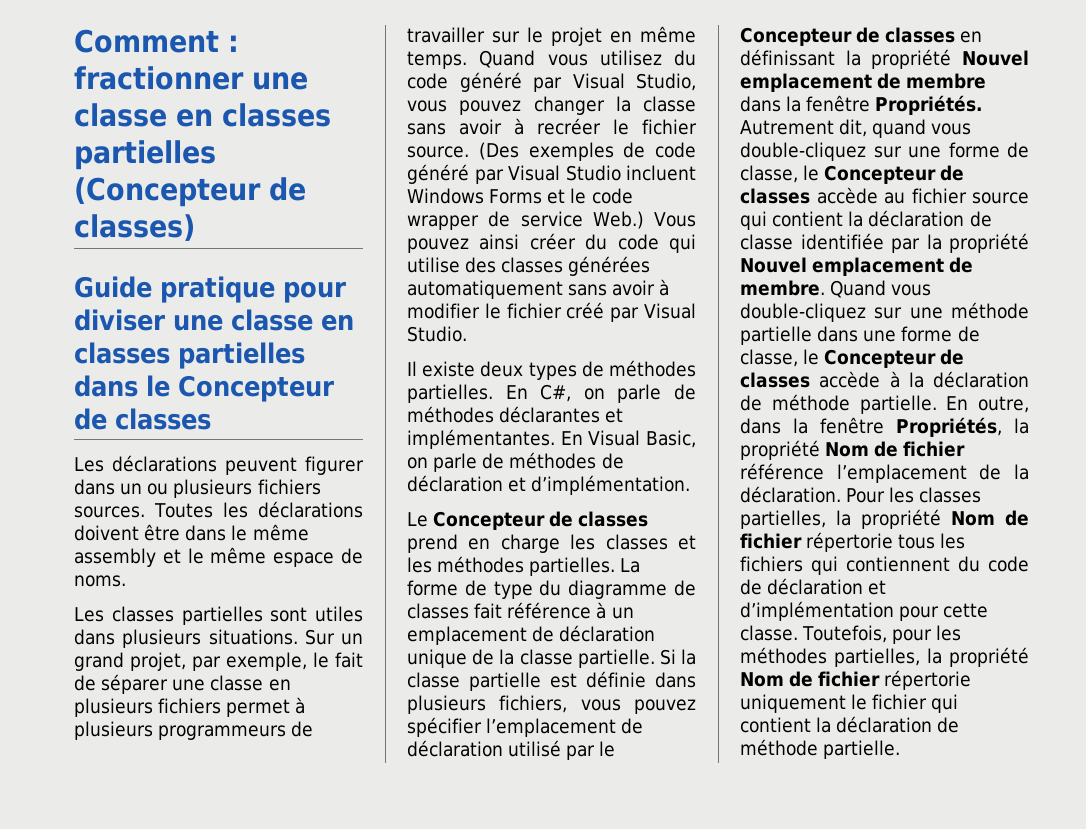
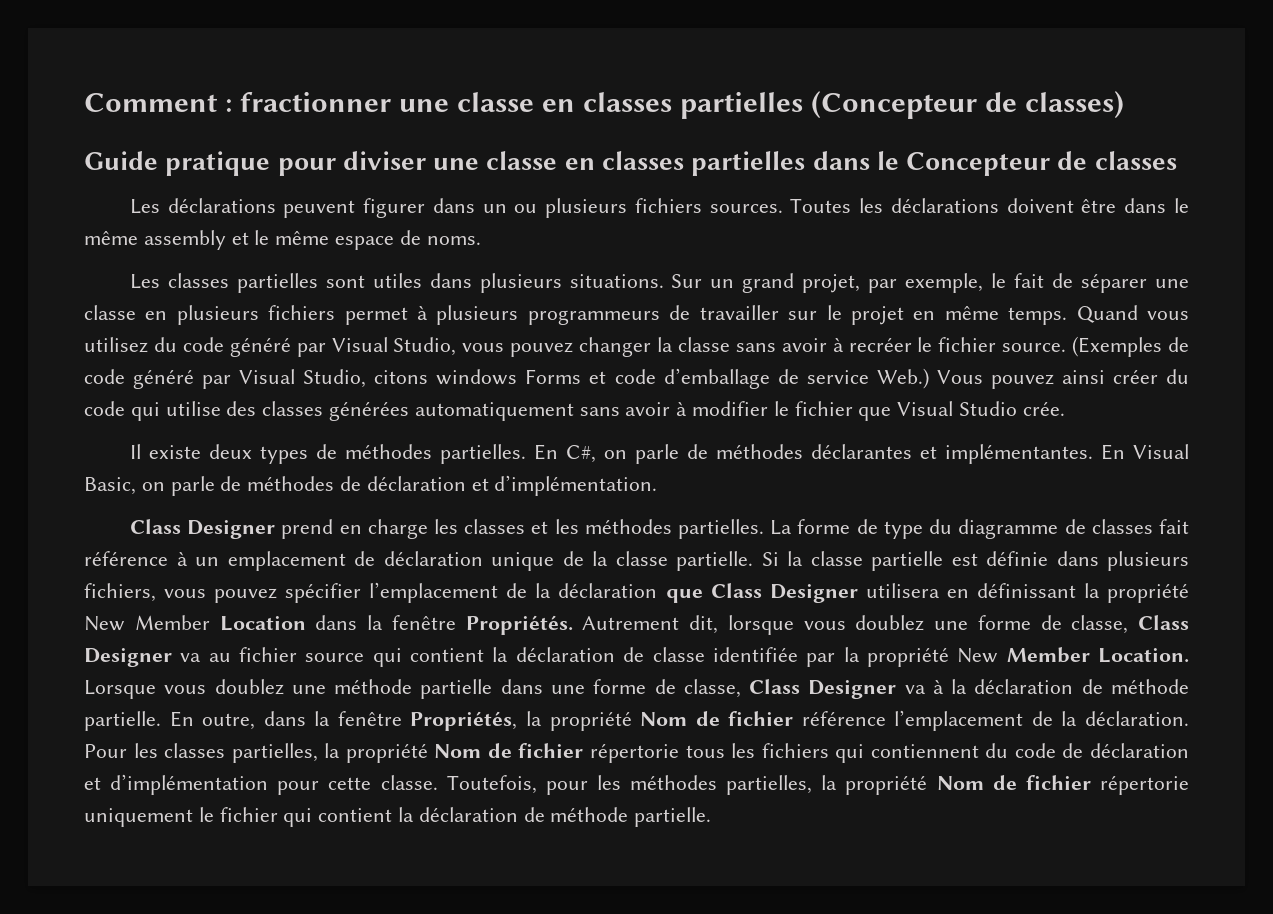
[478,142,614,161] (Des exemples -> [1072,336,1163,357] (Exemples
[565,165,696,181] [407,188,633,204] [407,215,479,230] Studio incluent Windows Forms et le code wrapper -> [303,368,770,389] Studio, citons windows Forms et code d’emballage
[566,302,696,322] [407,326,467,342] créé par Visual Studio. -> [858,401,1065,421] que Visual Studio crée.
[407,511,649,530] Le Concepteur de classes -> [129,519,276,539] Class Designer
[407,740,616,760] [740,27,983,46] [740,49,1029,69] [740,73,987,92] déclaration utilisé par le Concepteur de classes en définissant la propriété Nouvel emplacement de membre -> [535,583,1190,603] [84,615,306,631] la déclaration que Class Designer utilisera en définissant la propriété New Member Location
[872,119,972,138] [740,142,1029,161] [740,165,965,184] [740,187,878,204] quand vous double-cliquez sur une forme de classe, le Concepteur de classes accède -> [727,615,1189,635] [84,648,202,667] lorsque vous doublez une forme de classe, Class Designer va
[740,257,974,276] [740,280,932,298] [740,303,903,322] Nouvel emplacement de membre. Quand vous double-cliquez sur -> [957,647,1190,663] [84,679,284,699] New Member Location. Lorsque vous doublez
[803,349,965,368] [740,371,881,388] le Concepteur de classes accède -> [749,679,926,699] Class Designer va

